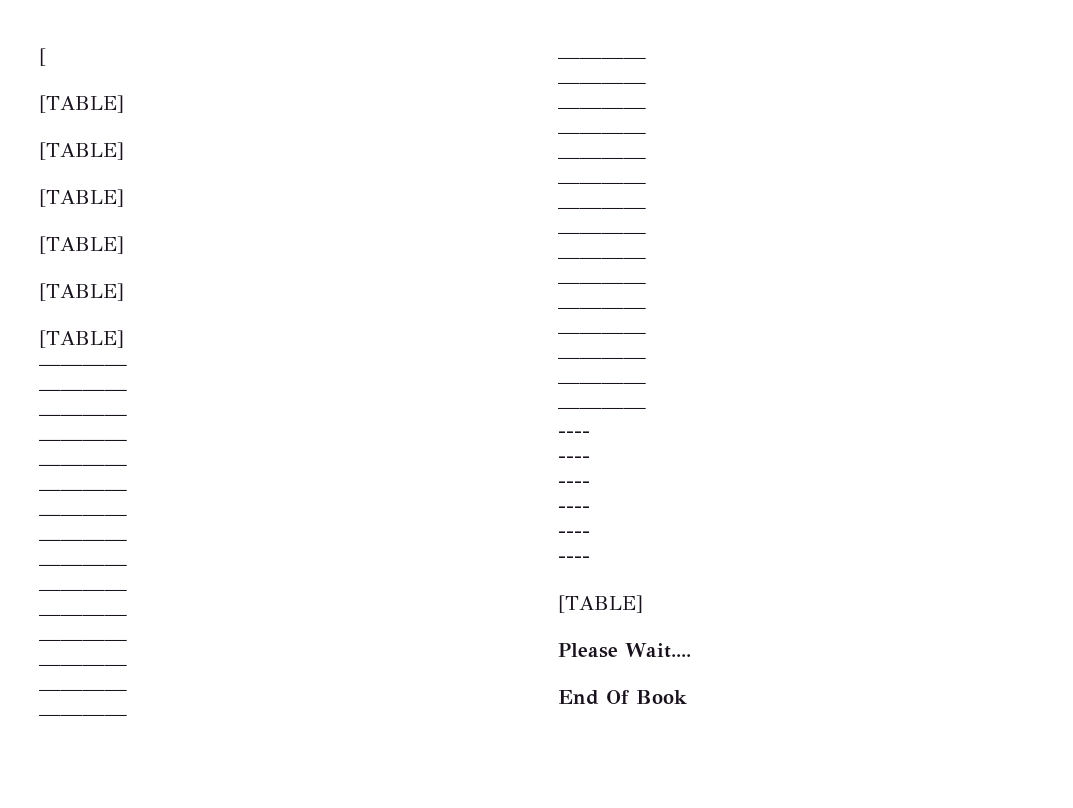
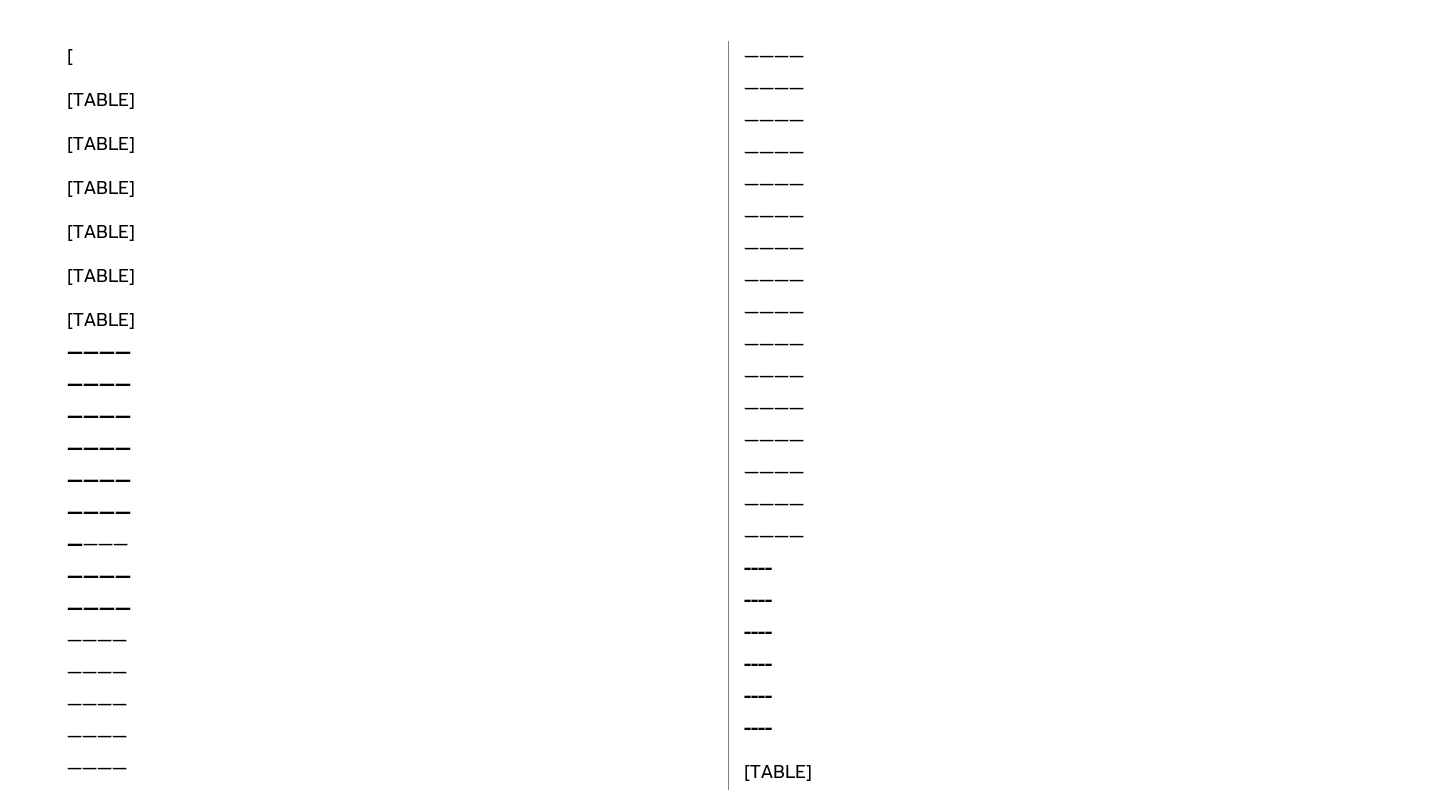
[558,643,691,658] [558,690,687,705] // Please Wait.... // End Of Book -> (812, 773) none

